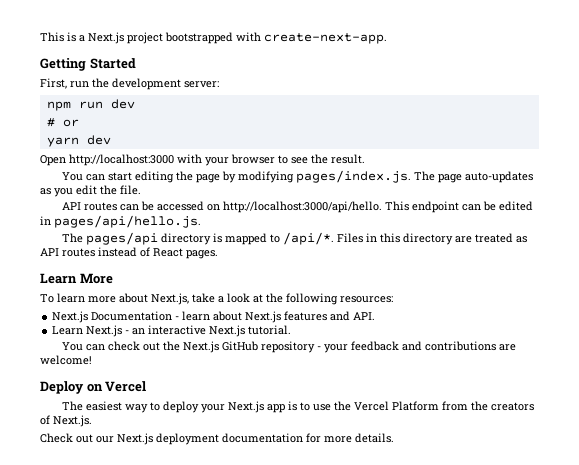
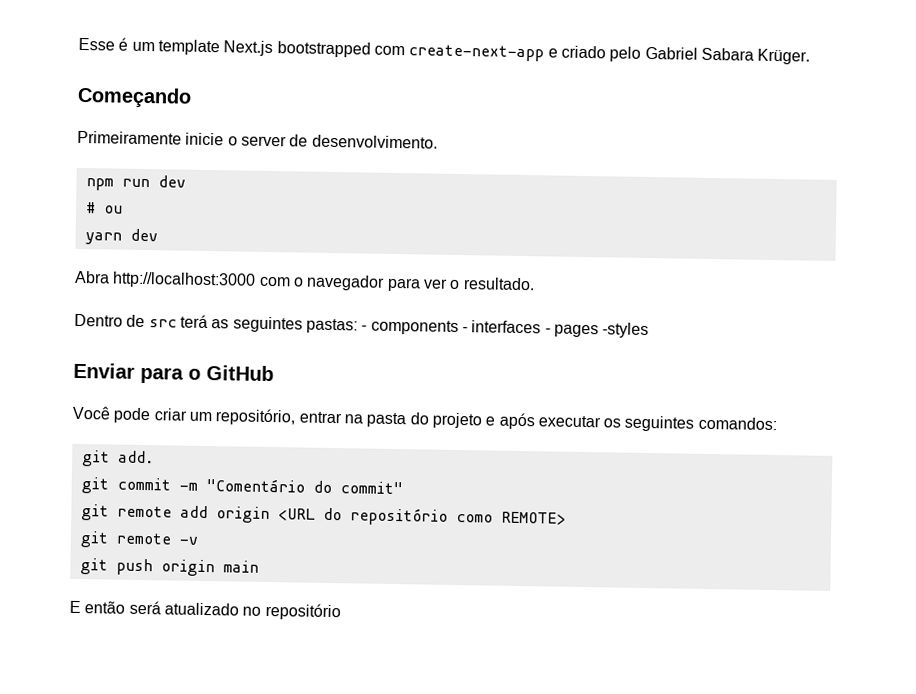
[40,32,387,44] [40,58,136,71] [40,78,219,90] This is a Next.js project bootstrapped with create-next-app. // Getting Started // First, run the development server: -> [78,37,811,65] [77,86,192,109] [77,130,438,149] Esse é um template Next.js bootstrapped com create-next-app e criado pelo Gabriel Sabara Krüger. // Começando // Primeiramente inicie o server de desenvolvimento.
[62,119,79,127] or -> [103,205,123,214] ou
[40,154,365,166] [61,170,533,183] [40,185,141,197] [61,201,533,213] [40,215,201,228] [61,232,527,245] [40,247,218,259] [40,273,113,284] [40,293,393,305] [52,311,376,323] [52,325,292,337] [61,341,516,353] [40,355,92,365] [40,381,147,394] [61,401,534,413] [40,415,92,427] [40,433,394,445] Open http://localhost:3000 with your browser to see the result. // You can start editing the page by modifying pages/index.js. The page auto-updates as you edit the file. // API routes can be accessed on http://localhost:3000/api/hello. This endpoint can be edited in pages/api/hello.js. // The pages/api directory is mapped to /api/*. Files in this directory are treated as API routes instead of React pages. // Learn More // To learn more about Next.js, take a look at the following resources: // Next.js Documentation - learn about Next.js features and API. // Learn Next.js - an interactive Next.js tutorial. // You can check out the Next.js GitHub repository - your feedback and contributions are welcome! // Deploy on Vercel // The easiest way to deploy your Next.js app is to use the Vercel Platform from the creators of Next.js. // Check out our Next.js deployment documentation for more details. -> [74,270,535,292] [74,313,650,339] [73,362,274,384] [72,405,777,432] [81,450,154,467] [80,477,403,495] [80,504,566,526] [79,531,198,548] [79,558,259,577] [69,600,341,621] Abra http://localhost:3000 com o navegador para ver o resultado. // Dentro de src terá as seguintes pastas: - components - interfaces - pages -styles // Enviar para o GitHub // Você pode criar um repositório, entrar na pasta do projeto e após executar os seguintes comandos: // git add. // git commit -m "Comentário do commit" // git remote add origin <URL do repositório como REMOTE> // git remote -v // git push origin main // E então será atualizado no repositório

